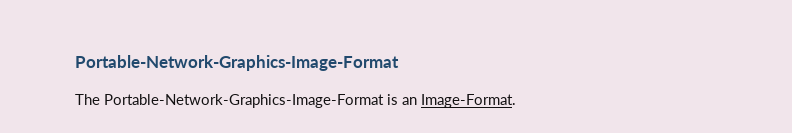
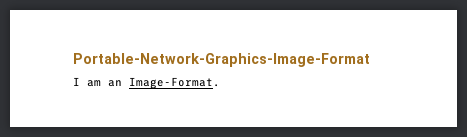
[75,94,398,108] The Portable-Network-Graphics-Image-Format is -> [73,77,101,87] I am

